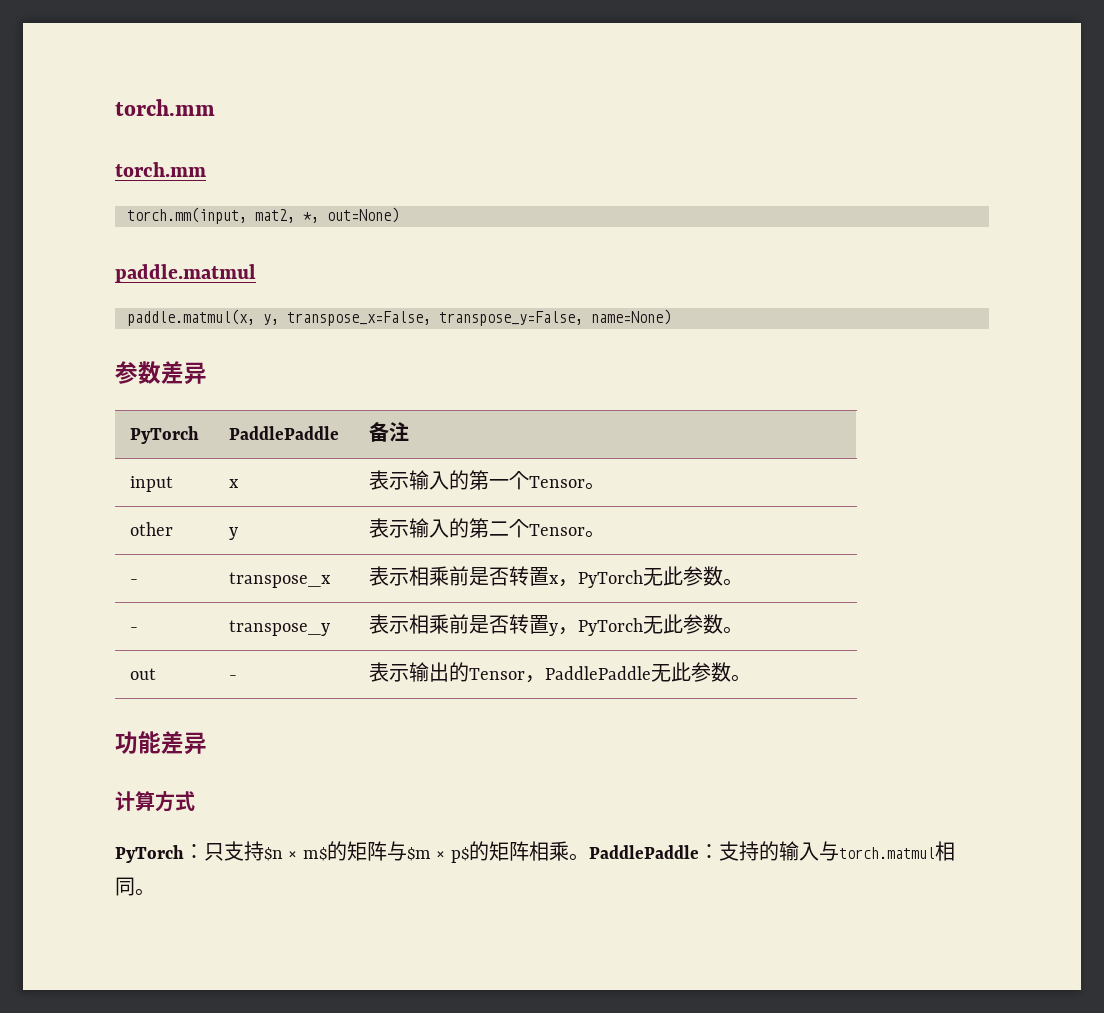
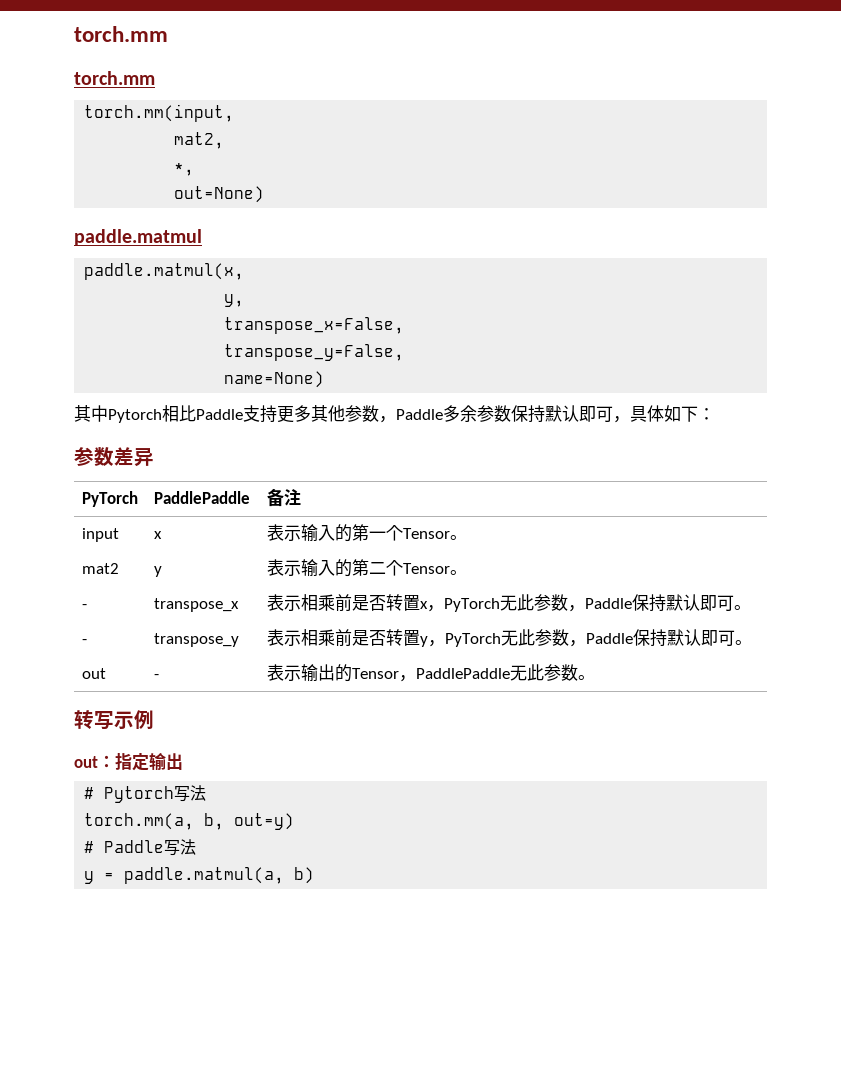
(247, 215) none -> (235, 113) //
(295, 216) none -> (225, 140) //
(319, 217) none -> (195, 169) //
(255, 317) none -> (245, 271) //
(279, 319) none -> (245, 300) //
(431, 318) none -> (405, 325) //
(583, 318) none -> (405, 352) //
(671, 317) none -> [74,405,715,423] // 其中Pytorch相比Paddle支持更多其他参数，Paddle多余参数保持默认即可，具体如下：
[129,522,173,536] other -> [81,563,119,574] mat2
(723, 576) none -> [567,594,734,612] ，Paddle保持默认即可
(723, 624) none -> [568,629,735,647] ，Paddle保持默认即可
[115,731,207,755] [115,791,195,812] [115,841,955,863] [115,877,155,896] 功能差异 // 计算方式 // PyTorch：只支持$n × m$的矩阵与$m × p$的矩阵相乘。PaddlePaddle：支持的输入与torch.matmul相同。 -> [74,710,154,730] [74,752,183,771] [84,785,207,803] [84,813,295,830] [84,839,197,856] [84,867,315,884] 转写示例 // out：指定输出 // # Pytorch写法 // torch.mm(a, b, out=y) // # Paddle写法 // y = paddle.matmul(a, b)

